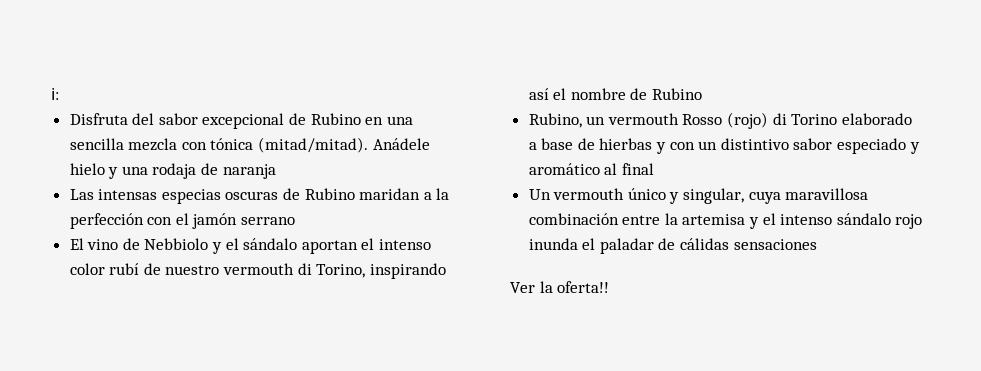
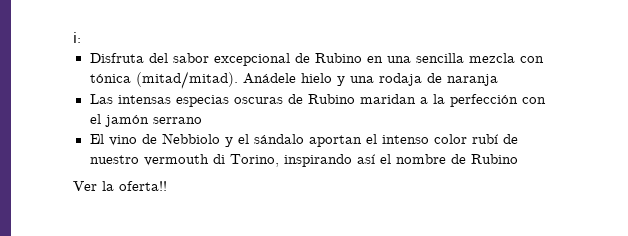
[528,112,912,129] [528,138,920,154] [528,163,654,175] [528,188,869,204] [528,213,923,229] [528,238,817,254] // Rubino, un vermouth Rosso (rojo) di Torino elaborado a base de hierbas y con un distintivo sabor especiado y aromático al final // Un vermouth único y singular, cuya maravillosa combinación entre la artemisa y el intenso sándalo rojo inunda el paladar de cálidas sensaciones -> (518, 159) none

